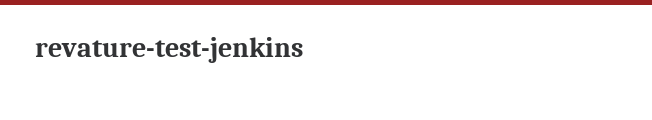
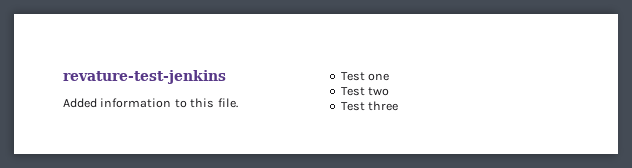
(303, 50) none -> [63,98,238,108] [340,72,390,81] [340,87,390,96] [340,101,399,111] // Added information to this file. // Test one // Test two // Test three

